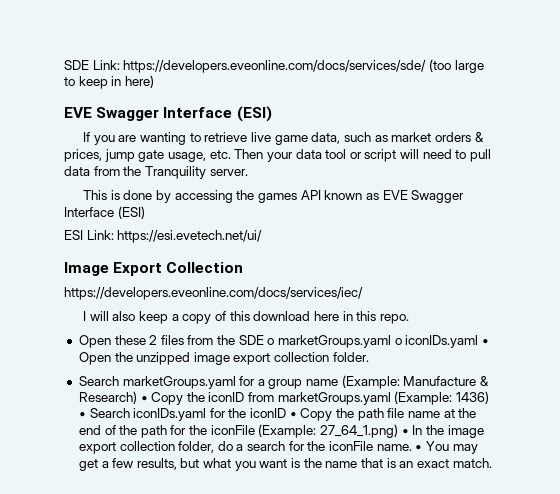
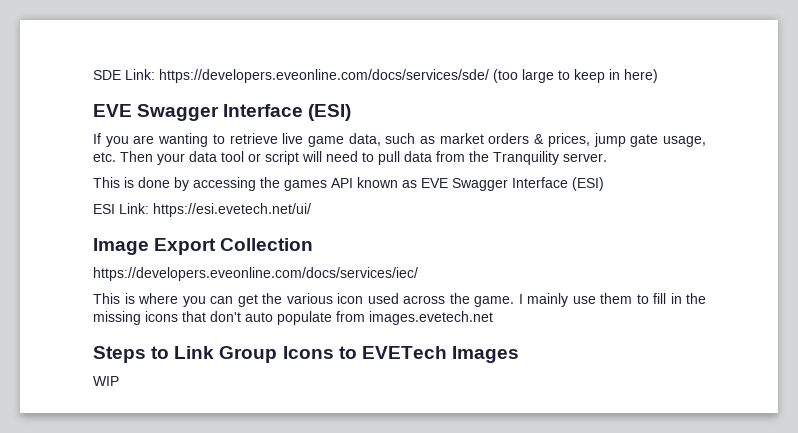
[83,311,409,324] [78,335,489,348] [78,352,369,365] [78,375,490,389] [78,391,490,405] [78,408,477,421] [78,424,484,438] [78,441,478,454] [78,458,492,471] I will also keep a copy of this download here in this repo. // Open these 2 files from the SDE o marketGroups.yaml o iconIDs.yaml • Open the unzipped image export collection folder. // Search marketGroups.yaml for a group name (Example: Manufacture & Research) • Copy the iconID from marketGroups.yaml (Example: 1436) • Search iconIDs.yaml for the iconID • Copy the path file name at the end of the path for the iconFile (Example: 27_64_1.png) • In the image export collection folder, do a search for the iconFile name. • You may get a few results, but what you want is the name that is an exact match. -> [93,293,706,307] [93,311,493,325] [93,346,519,363] [93,376,119,386] This is where you can get the various icon used across the game. I mainly use them to fill in the missing icons that don't auto populate from images.evetech.net // Steps to Link Group Icons to EVETech Images // WIP

